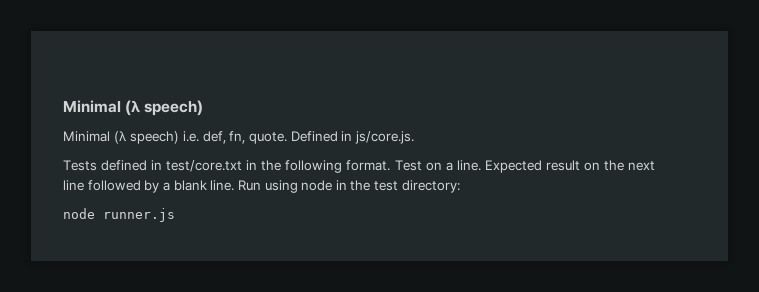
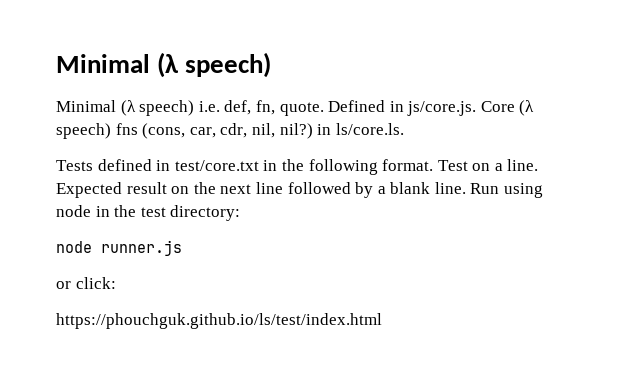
(414, 137) none -> [480,100,535,116] [56,123,404,139] Core (λ speech) fns (cons, car, cdr, nil, nil?) in ls/core.ls.
(175, 215) none -> [56,277,116,289] [56,313,382,329] // or click: // https://phouchguk.github.io/ls/test/index.html

